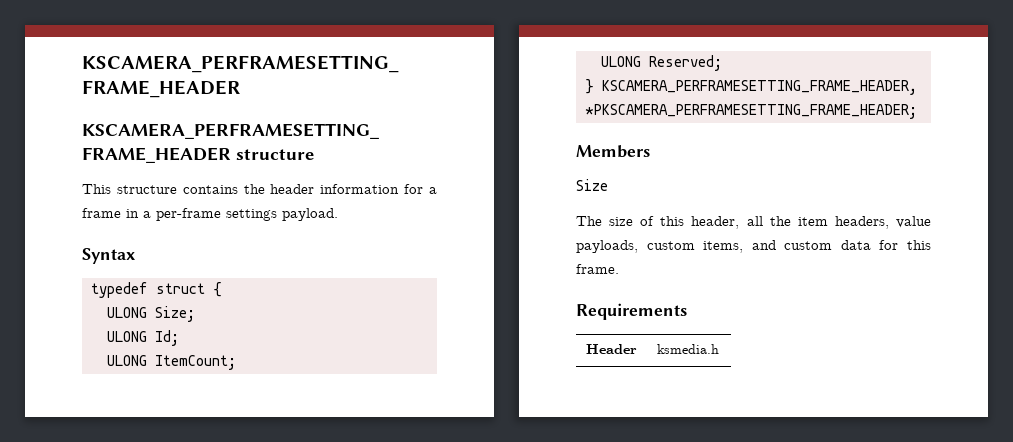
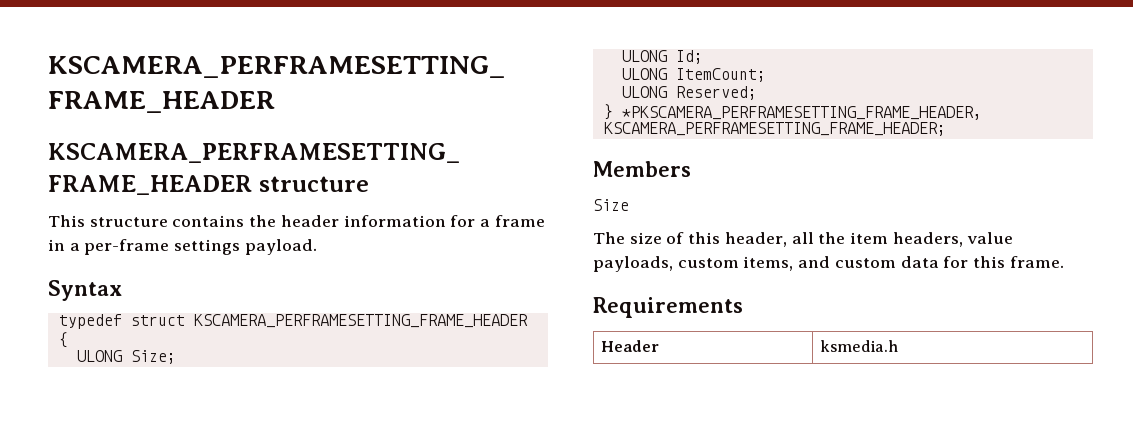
(205, 288) none -> [193,314,528,328] KSCAMERA_PERFRAMESETTING_FRAME_HEADER
[602,80,917,95] [585,104,917,119] KSCAMERA_PERFRAMESETTING_FRAME_HEADER, *PKSCAMERA_PERFRAMESETTING_FRAME_HEADER; -> [621,106,982,120] [603,122,946,136] *PKSCAMERA_PERFRAMESETTING_FRAME_HEADER, KSCAMERA_PERFRAMESETTING_FRAME_HEADER;

